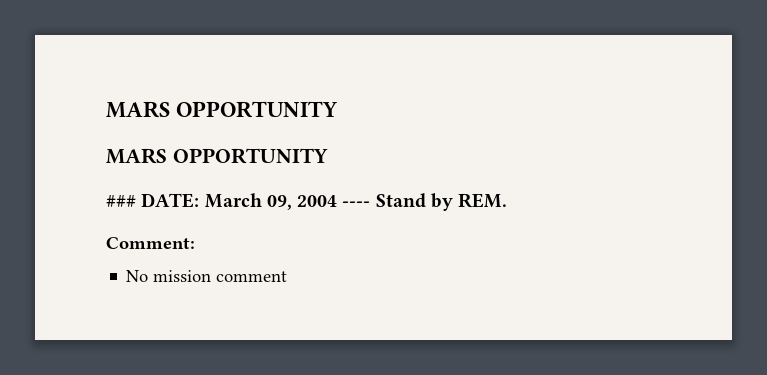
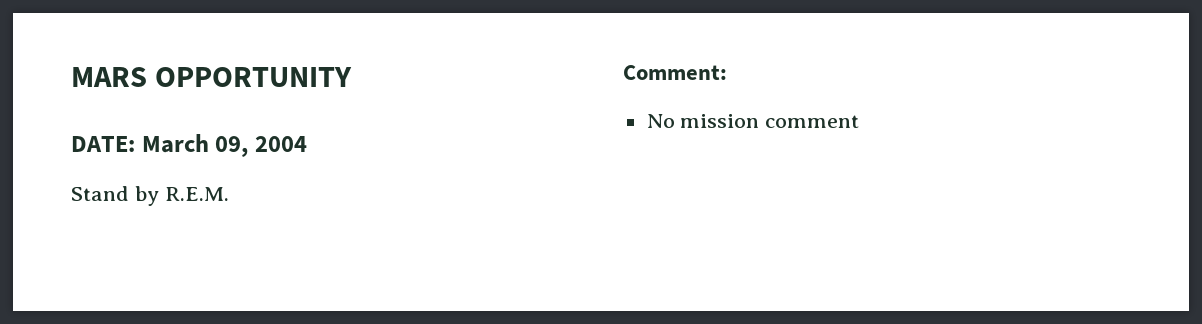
[106,101,339,118] [106,148,328,164] [106,195,136,207] MARS OPPORTUNITY // MARS OPPORTUNITY // ### -> [71,67,353,87] MARS OPPORTUNITY //
[342,201,371,207] ---- -> (307, 144) //
[458,193,508,208] REM. -> [164,187,229,201] R.E.M.

